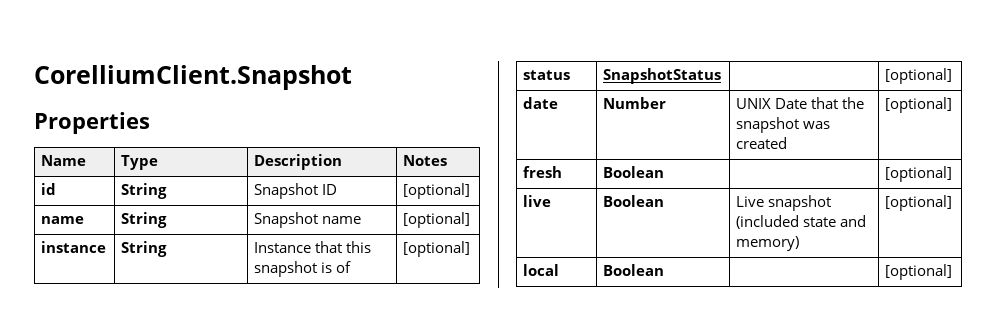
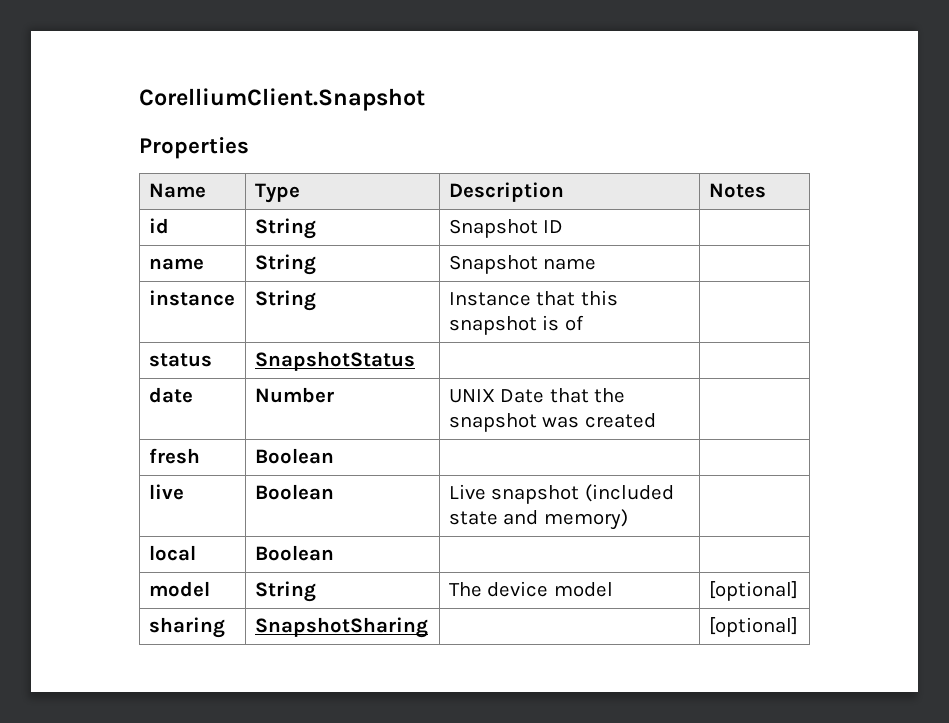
[403,183,471,199] [optional] -> (564, 226) none
[403,212,471,228] [optional] -> (597, 264) none
[403,241,471,257] [optional] -> (584, 323) none
[885,68,953,84] [optional] -> (415, 361) none
[885,97,953,113] [optional] -> (656, 420) none
[885,166,953,182] [optional] -> (334, 456) none
[885,195,953,211] [optional] -> (628, 519) none
(665, 270) none -> [148,581,210,597] [254,581,316,602] [448,581,613,597] [708,581,798,601] [148,617,225,638] [254,617,428,638] // model | String | The device model | [optional] // sharing | SnapshotSharing | |

